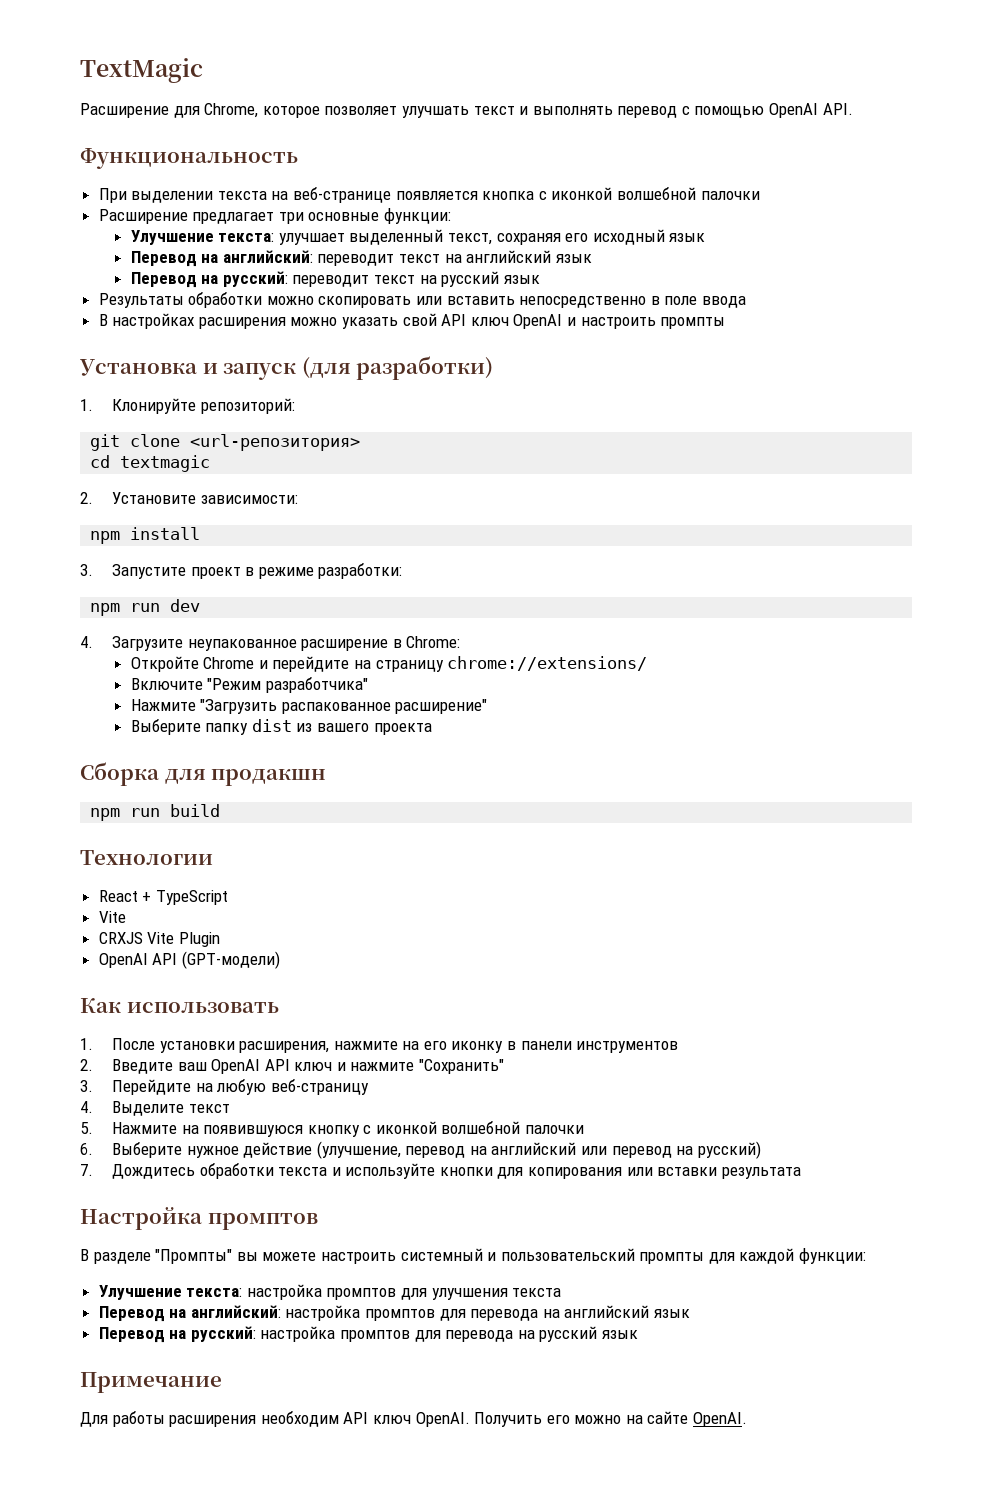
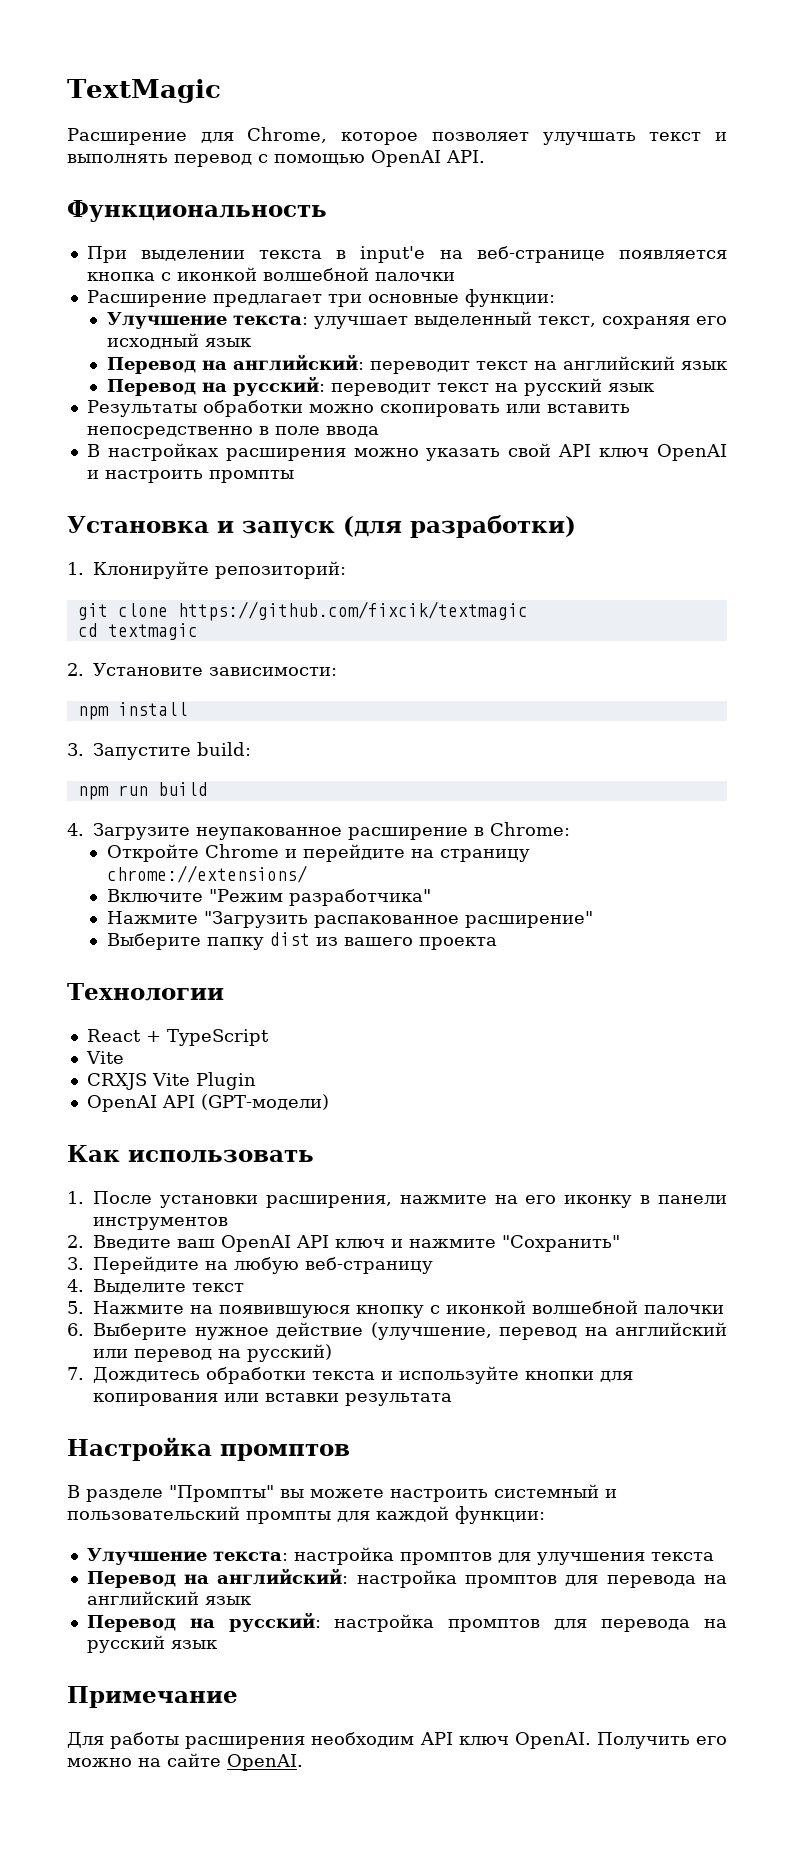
(267, 195) none -> [336,246,426,263] в input'e
[190,434,361,451] <url-репозитория> -> [177,601,528,621] https://github.com/fixcik/textmagic
[190,563,403,579] [90,599,201,616] проект в режиме разработки: // npm run dev -> [197,742,251,756] [77,782,208,800] build: // npm run build
[80,762,327,786] [90,804,221,821] // Сборка для продакшн // npm run build -> (497, 943) none

